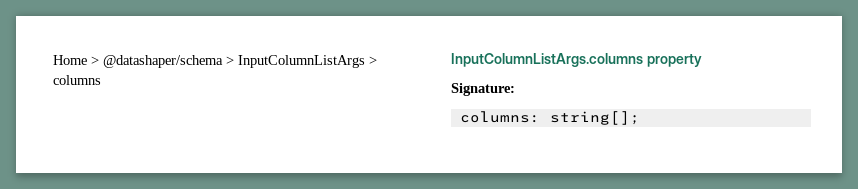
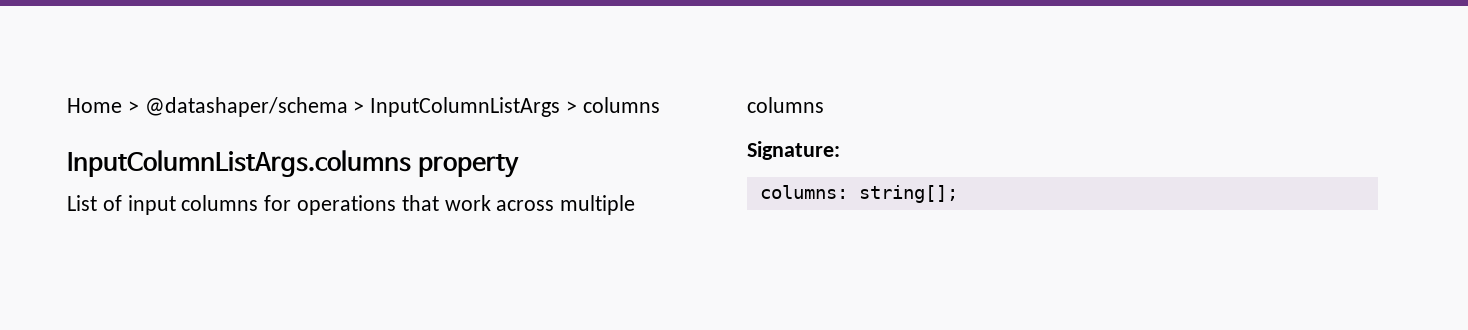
(702, 60) none -> [67,195,636,215] [747,97,824,113] // List of input columns for operations that work across multiple columns

